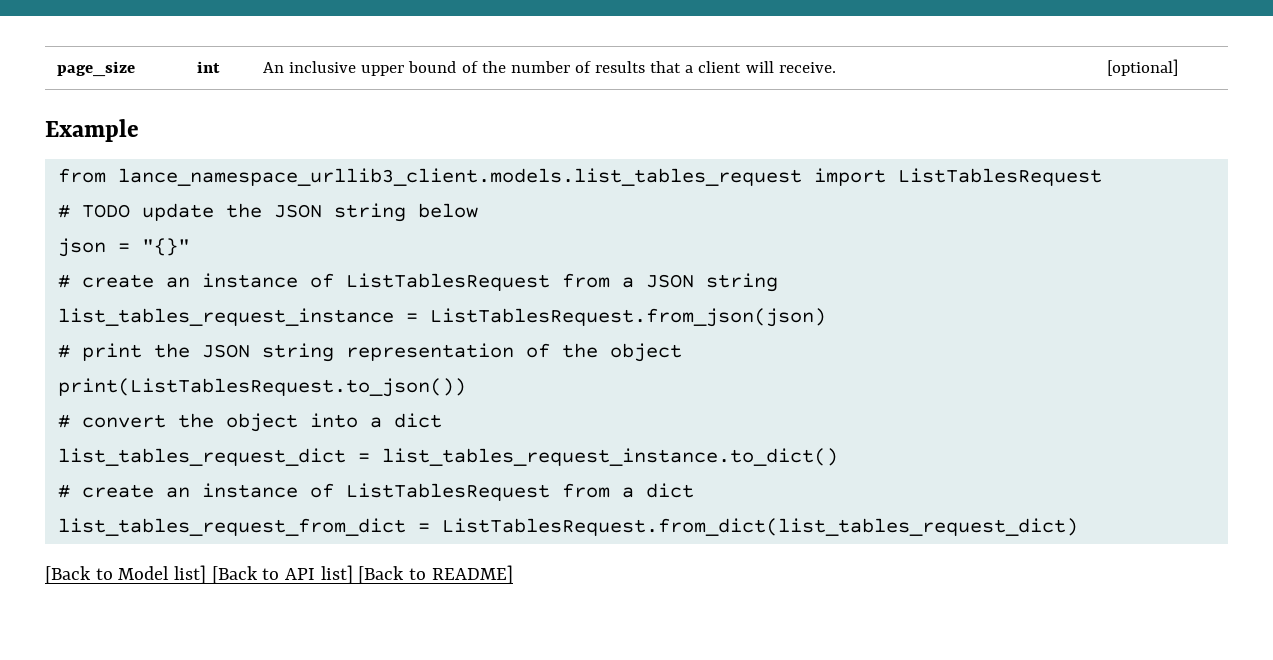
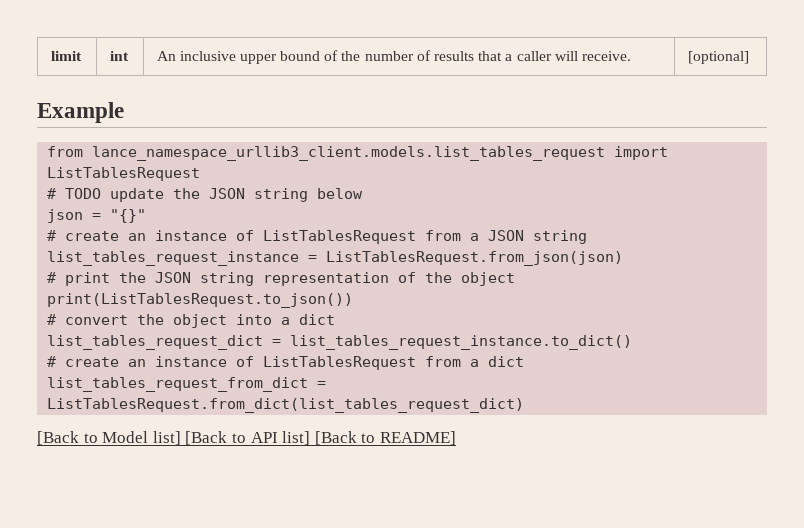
[57,61,136,77] page_size -> [50,51,82,61] limit
[698,61,742,73] client -> [516,51,552,61] caller

